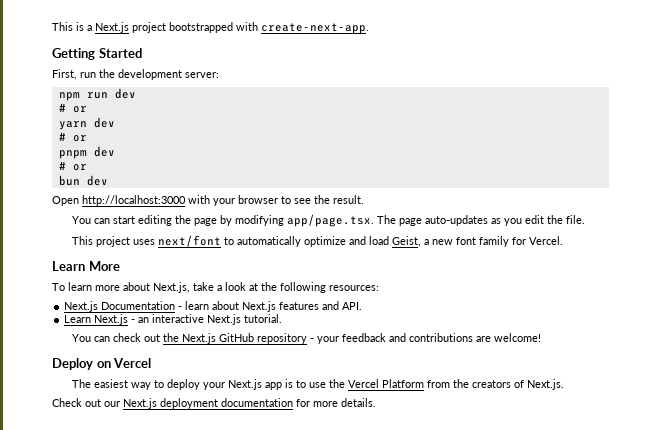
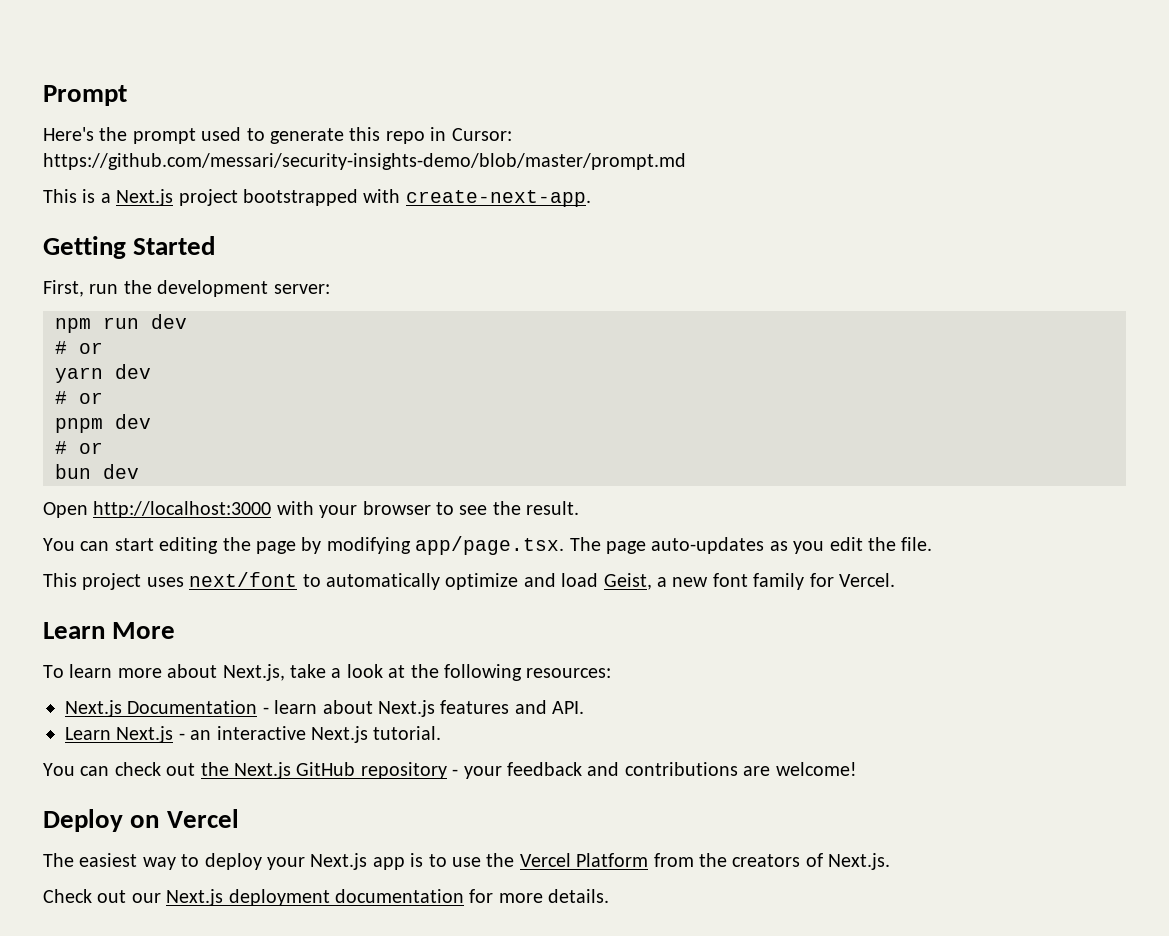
(52, 26) none -> [43,85,127,106] [43,127,512,144] [43,153,686,170] Prompt // Here's the prompt used to generate this repo in Cursor: https://github.com/messari/security-insights-demo/blob/master/prompt.md //

